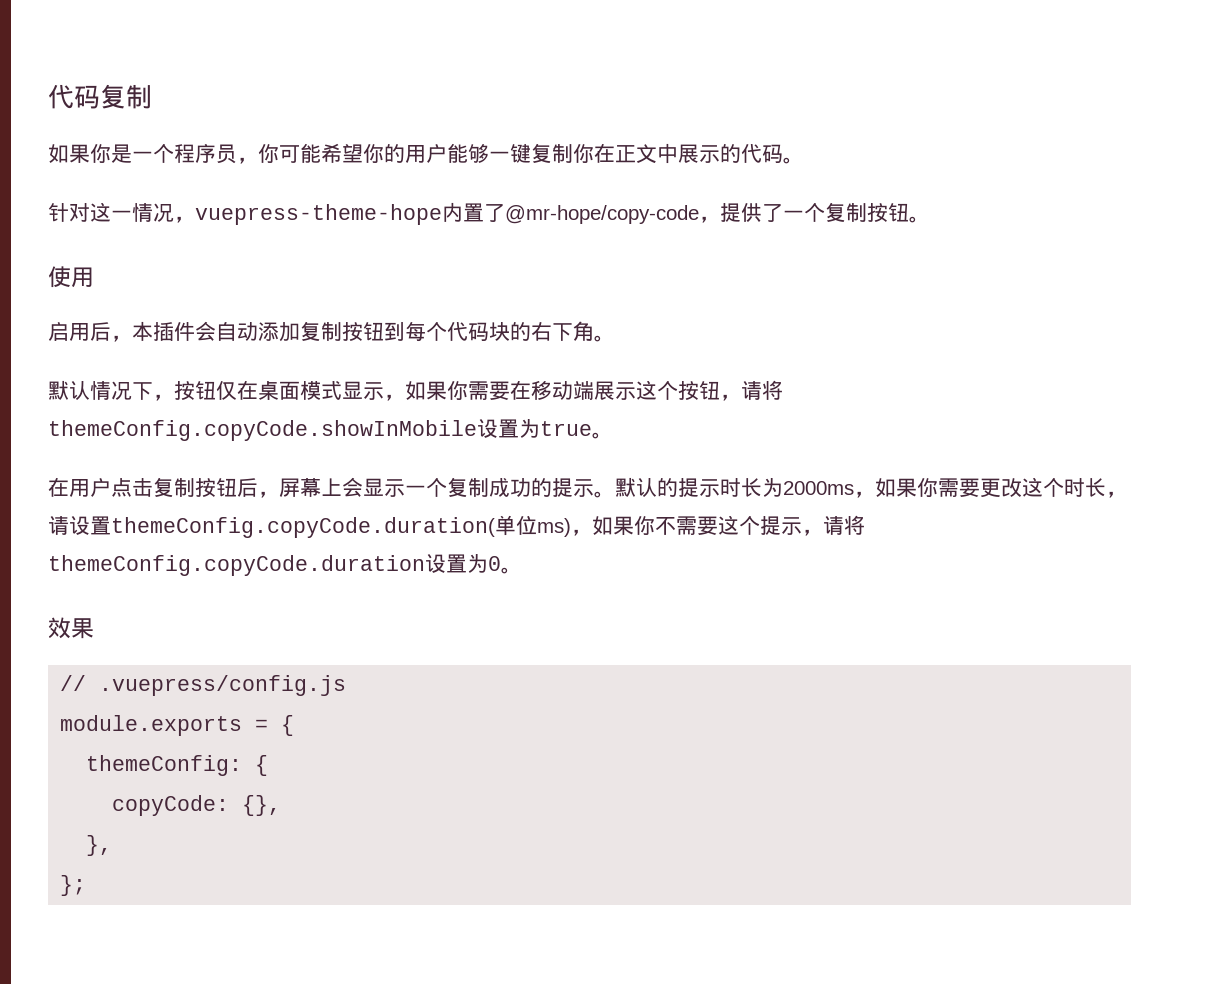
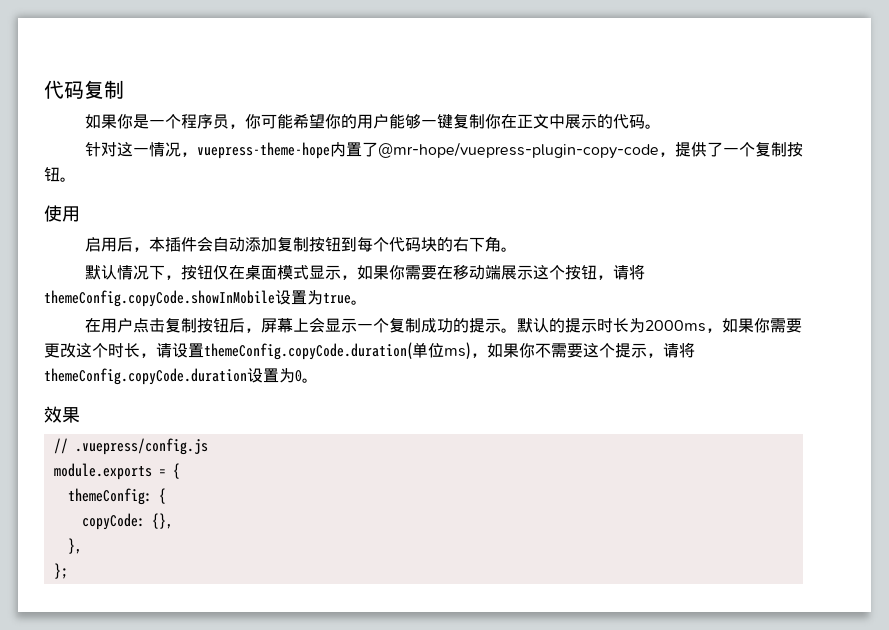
[505,205,699,224] @mr-hope/copy-code -> [377,142,659,159] @mr-hope/vuepress-plugin-copy-code

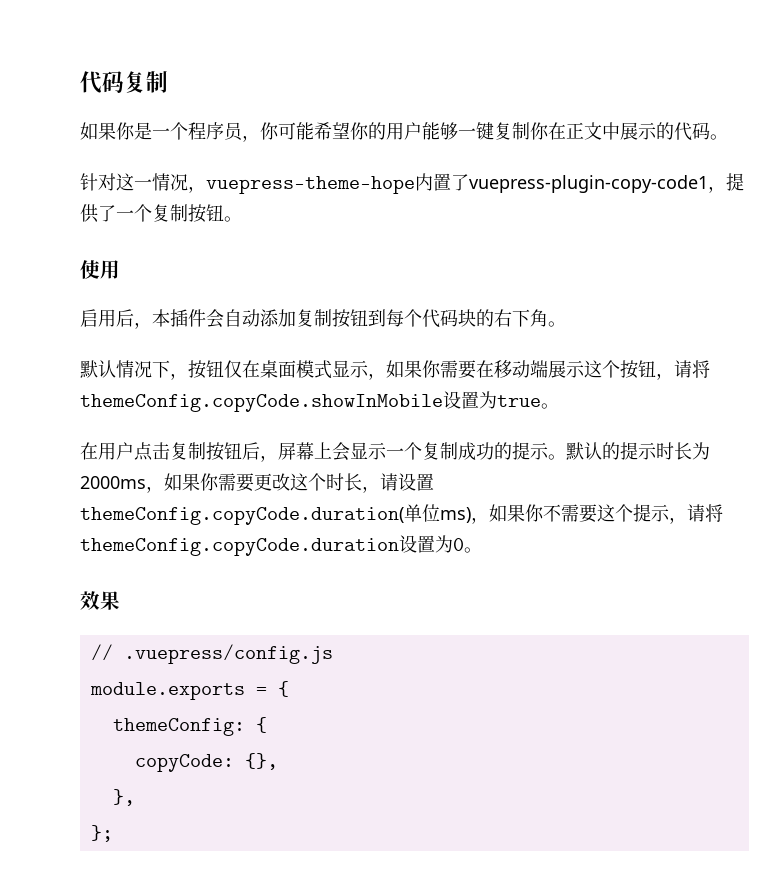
[377,142,659,159] @mr-hope/vuepress-plugin-copy-code -> [469,175,708,193] vuepress-plugin-copy-code1

